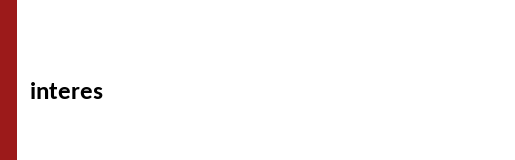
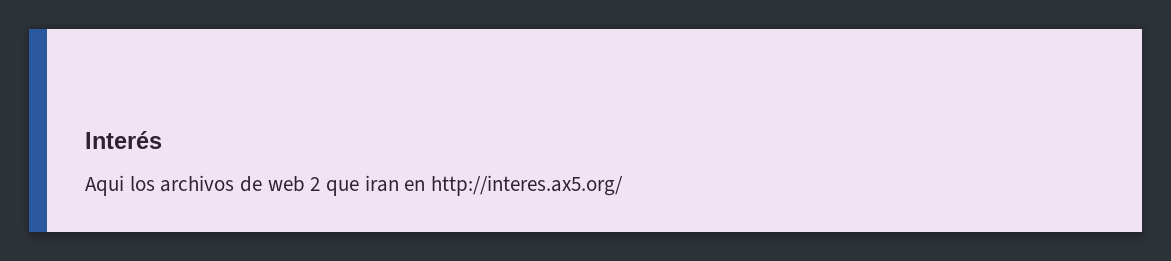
[30,82,103,99] interes -> [85,131,162,149] [85,175,624,196] Interés // Aqui los archivos de web 2 que iran en http://interes.ax5.org/

